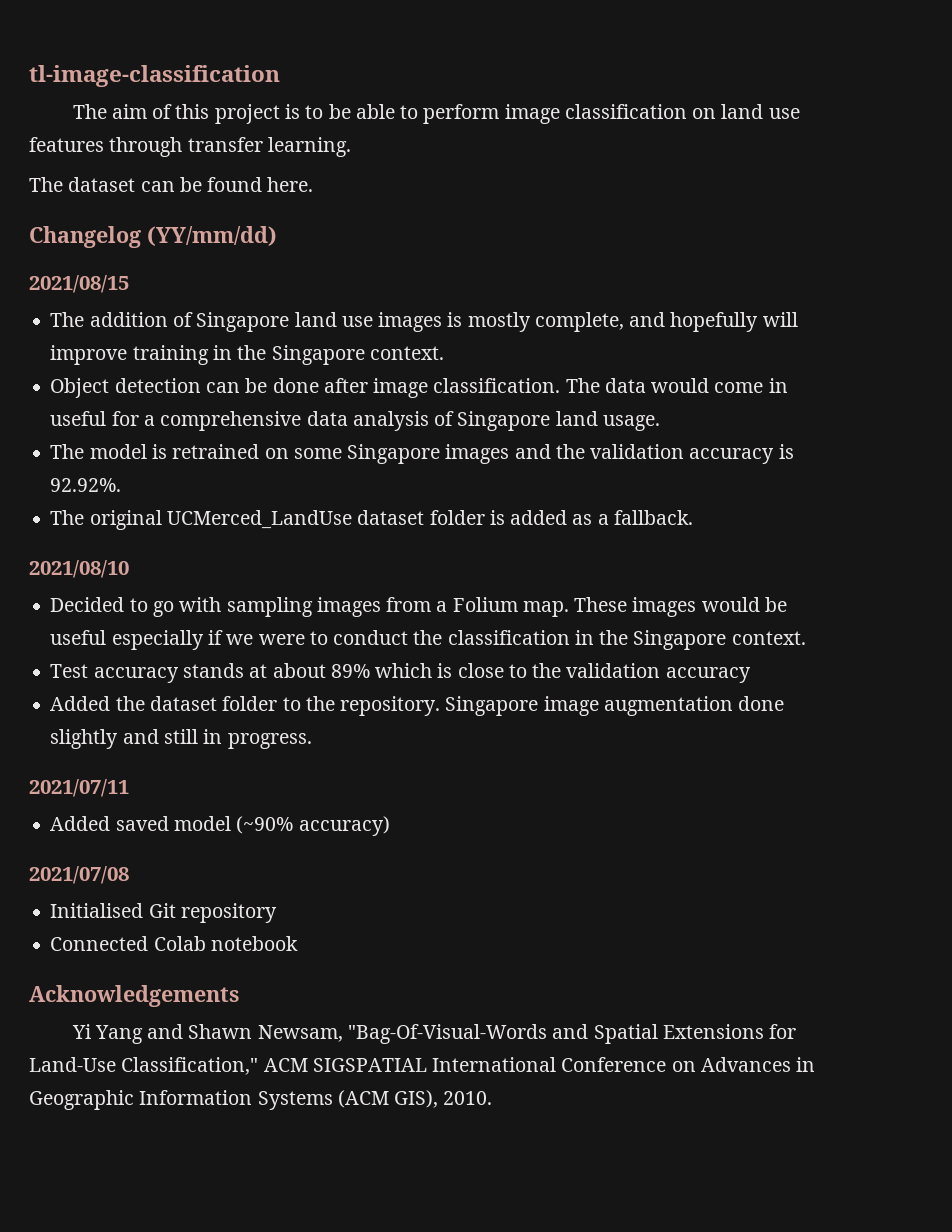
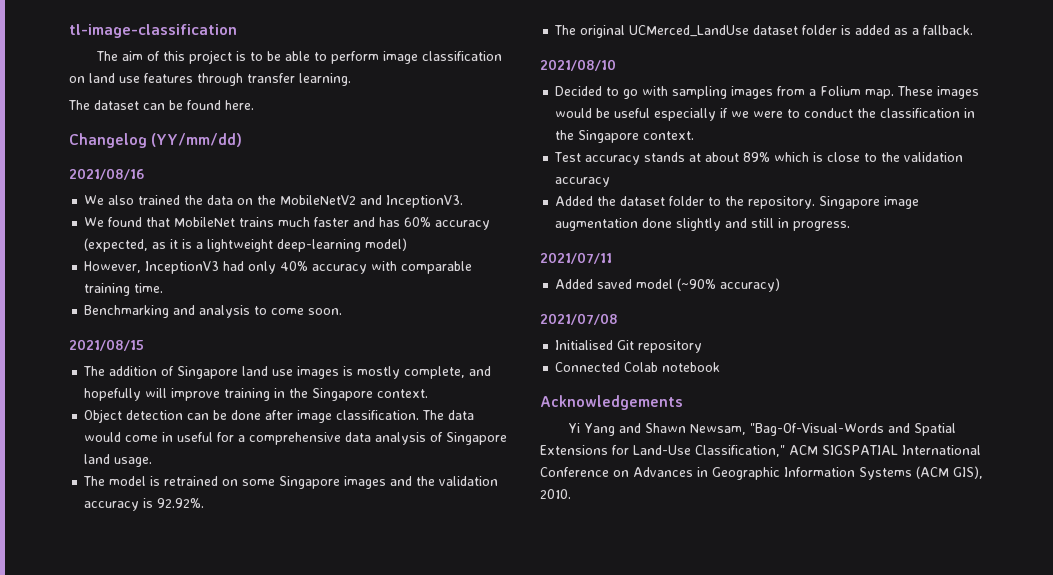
(277, 236) none -> [69,168,144,180] [84,195,464,208] [84,217,491,230] [84,238,408,252] [84,261,473,274] [84,283,164,296] [84,305,343,318] // 2021/08/16 // We also trained the data on the MobileNetV2 and InceptionV3. // We found that MobileNet trains much faster and has 60% accuracy (expected, as it is a lightweight deep-learning model) // However, InceptionV3 had only 40% accuracy with comparable training time. // Benchmarking and analysis to come soon.

